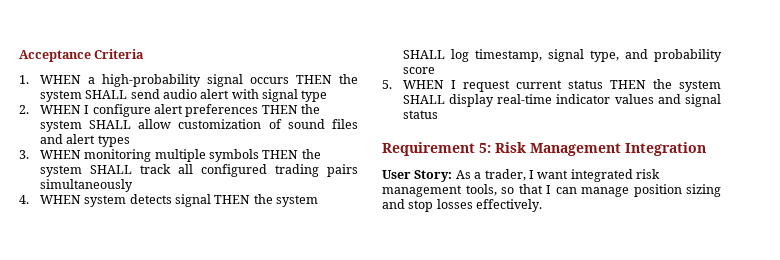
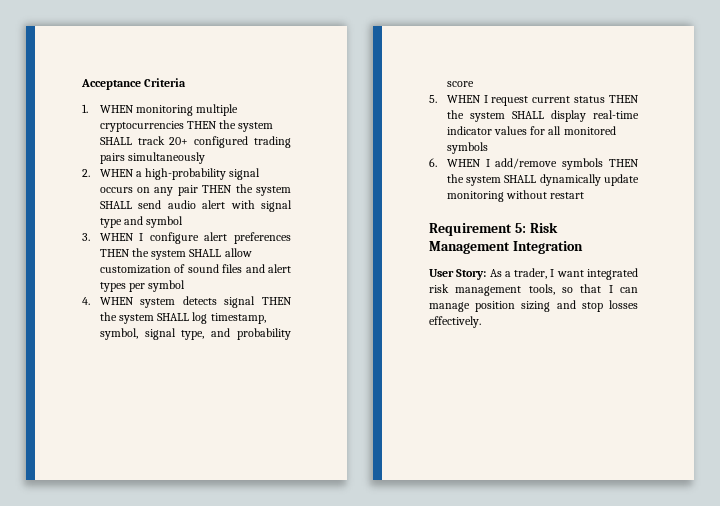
(81, 79) none -> [135,104,239,116] [99,120,274,132] [99,136,291,148] [99,152,205,164] [82,169,134,177] monitoring multiple cryptocurrencies THEN the system SHALL track 20+ configured trading pairs simultaneously // 2. WHEN
(289, 80) none -> [137,185,198,196] on any pair
[19,105,29,114] // 2. -> [123,216,184,228] [82,233,90,241] and symbol // 3.
[19,149,321,162] [39,164,358,177] [39,179,133,192] // 3. WHEN monitoring multiple symbols THEN the system SHALL track all configured trading pairs simultaneously -> [128,280,186,292] per symbol
(542, 55) none -> [99,328,138,340] symbol,
[657,94,721,107] [402,110,438,119] and signal status -> [530,126,616,135] [446,142,488,154] [429,158,639,170] [446,174,639,186] [446,190,585,202] for all monitored symbols // 6. WHEN I add/remove symbols THEN the system SHALL dynamically update monitoring without restart

